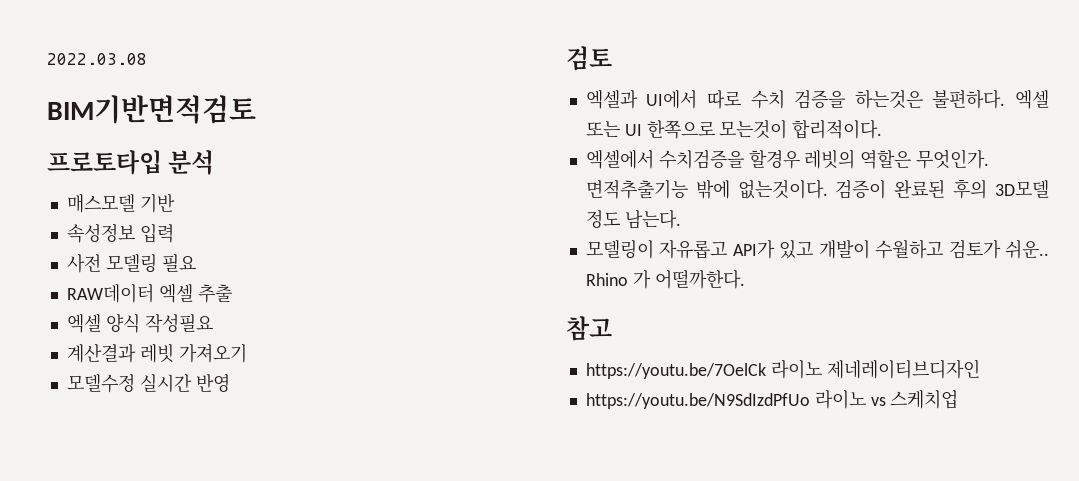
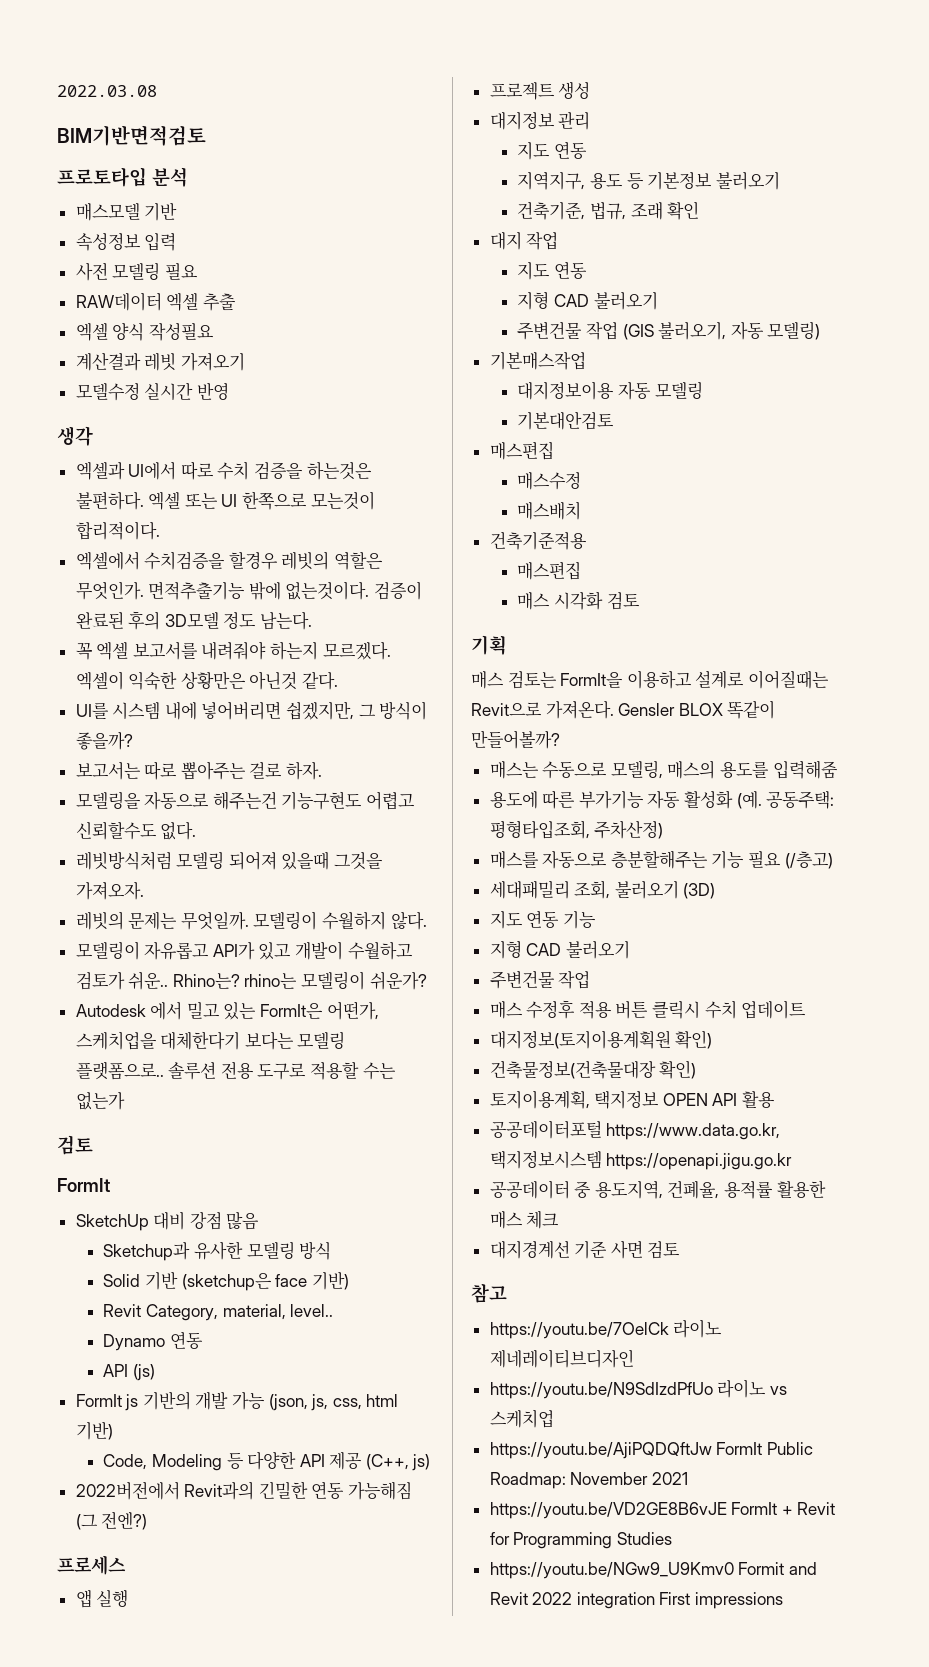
[566,46,612,71] 검토 -> [57,426,93,446] 생각
(681, 219) none -> [75,641,391,660] [75,671,339,690] [75,701,428,720] [75,732,133,750] [75,761,323,780] [75,791,416,810] [75,821,197,840] [75,851,384,870] [75,882,144,900] [75,911,427,930] // 꼭 엑셀 보고서를 내려줘야 하는지 모르겠다. 엑셀이 익숙한 상황만은 아닌것 같다. // UI를 시스템 내에 넣어버리면 쉽겠지만, 그 방식이 좋을까? // 보고서는 따로 뽑아주는 걸로 하자. // 모델링을 자동으로 해주는건 기능구현도 어렵고 신뢰할수도 없다. // 레빗방식처럼 모델링 되어져 있을때 그것을 가져오자. // 레빗의 문제는 무엇일까. 모델링이 수월하지 않다.
[585,269,745,289] Rhino 가 어떨까한다. -> [172,971,427,990] [75,1001,379,1020] [75,1031,346,1050] [75,1061,396,1080] [75,1092,125,1110] [57,1135,93,1155] [57,1178,110,1192] [75,1211,260,1231] [103,1241,332,1261] [103,1272,349,1291] [103,1304,334,1321] [103,1331,203,1351] [103,1364,155,1381] [75,1391,399,1411] [75,1422,113,1440] [103,1451,431,1471] [75,1481,413,1500] [75,1511,148,1530] [57,1555,126,1575] [75,1589,129,1608] [489,81,591,100] [489,112,591,130] [517,141,587,160] [517,172,780,190] [517,201,700,220] [489,232,559,250] [517,261,587,280] [517,291,658,310] [517,321,821,340] [489,352,586,370] [517,381,703,400] [517,411,615,430] [489,441,554,460] [517,472,582,490] [517,501,582,520] [489,531,587,550] [517,561,582,580] [517,591,640,610] [471,635,507,655] [471,670,829,689] [471,700,776,719] [471,730,560,749] [489,760,838,779] [489,790,835,809] [489,820,664,839] [489,850,833,869] [489,880,716,899] [489,910,596,929] [489,940,630,959] [489,970,591,989] [489,1000,807,1019] [489,1030,713,1049] [489,1060,697,1079] [489,1090,776,1109] [489,1120,781,1140] [489,1151,793,1170] [489,1180,826,1199] [489,1210,560,1229] [489,1240,681,1259] Rhino는? rhino는 모델링이 쉬운가? // Autodesk 에서 밀고 있는 FormIt은 어떤가, 스케치업을 대체한다기 보다는 모델링 플랫폼으로.. 솔루션 전용 도구로 적용할 수는 없는가 // 검토 // FormIt // SketchUp 대비 강점 많음 // Sketchup과 유사한 모델링 방식 // Solid 기반 (sketchup은 face 기반) // Revit Category, material, level.. // Dynamo 연동 // API (js) // FormIt js 기반의 개발 가능 (json, js, css, html 기반) // Code, Modeling 등 다양한 API 제공 (C++, js) // 2022버전에서 Revit과의 긴밀한 연동 가능해짐 (그 전엔?) // 프로세스 // 앱 실행 // 프로젝트 생성 // 대지정보 관리 // 지도 연동 // 지역지구, 용도 등 기본정보 불러오기 // 건축기준, 법규, 조래 확인 // 대지 작업 // 지도 연동 // 지형 CAD 불러오기 // 주변건물 작업 (GIS 불러오기, 자동 모델링) // 기본매스작업 // 대지정보이용 자동 모델링 // 기본대안검토 // 매스편집 // 매스수정 // 매스배치 // 건축기준적용 // 매스편집 // 매스 시각화 검토 // 기획 // 매스 검토는 FormIt을 이용하고 설계로 이어질때는 Revit으로 가져온다. Gensler BLOX 똑같이 만들어볼까? // 매스는 수동으로 모델링, 매스의 용도를 입력해줌 // 용도에 따른 부가기능 자동 활성화 (예. 공동주택: 평형타입조회, 주차산정) // 매스를 자동으로 층분할해주는 기능 필요 (/층고) // 세대패밀리 조회, 불러오기 (3D) // 지도 연동 기능 // 지형 CAD 불러오기 // 주변건물 작업 // 매스 수정후 적용 버튼 클릭시 수치 업데이트 // 대지정보(토지이용계획원 확인) // 건축물정보(건축물대장 확인) // 토지이용계획, 택지정보 OPEN API 활용 // 공공데이터포털 https://www.data.go.kr, 택지정보시스템 https://openapi.jigu.go.kr // 공공데이터 중 용도지역, 건폐율, 용적률 활용한 매스 체크 // 대지경계선 기준 사면 검토
(959, 399) none -> [489,1442,813,1459] [489,1472,688,1489] [489,1502,836,1519] [489,1532,672,1549] [489,1562,817,1579] [489,1592,784,1609] // https://youtu.be/AjiPQDQftJw FormIt Public Roadmap: November 2021 // https://youtu.be/VD2GE8B6vJE FormIt + Revit for Programming Studies // https://youtu.be/NGw9_U9Kmv0 Formit and Revit 2022 integration First impressions

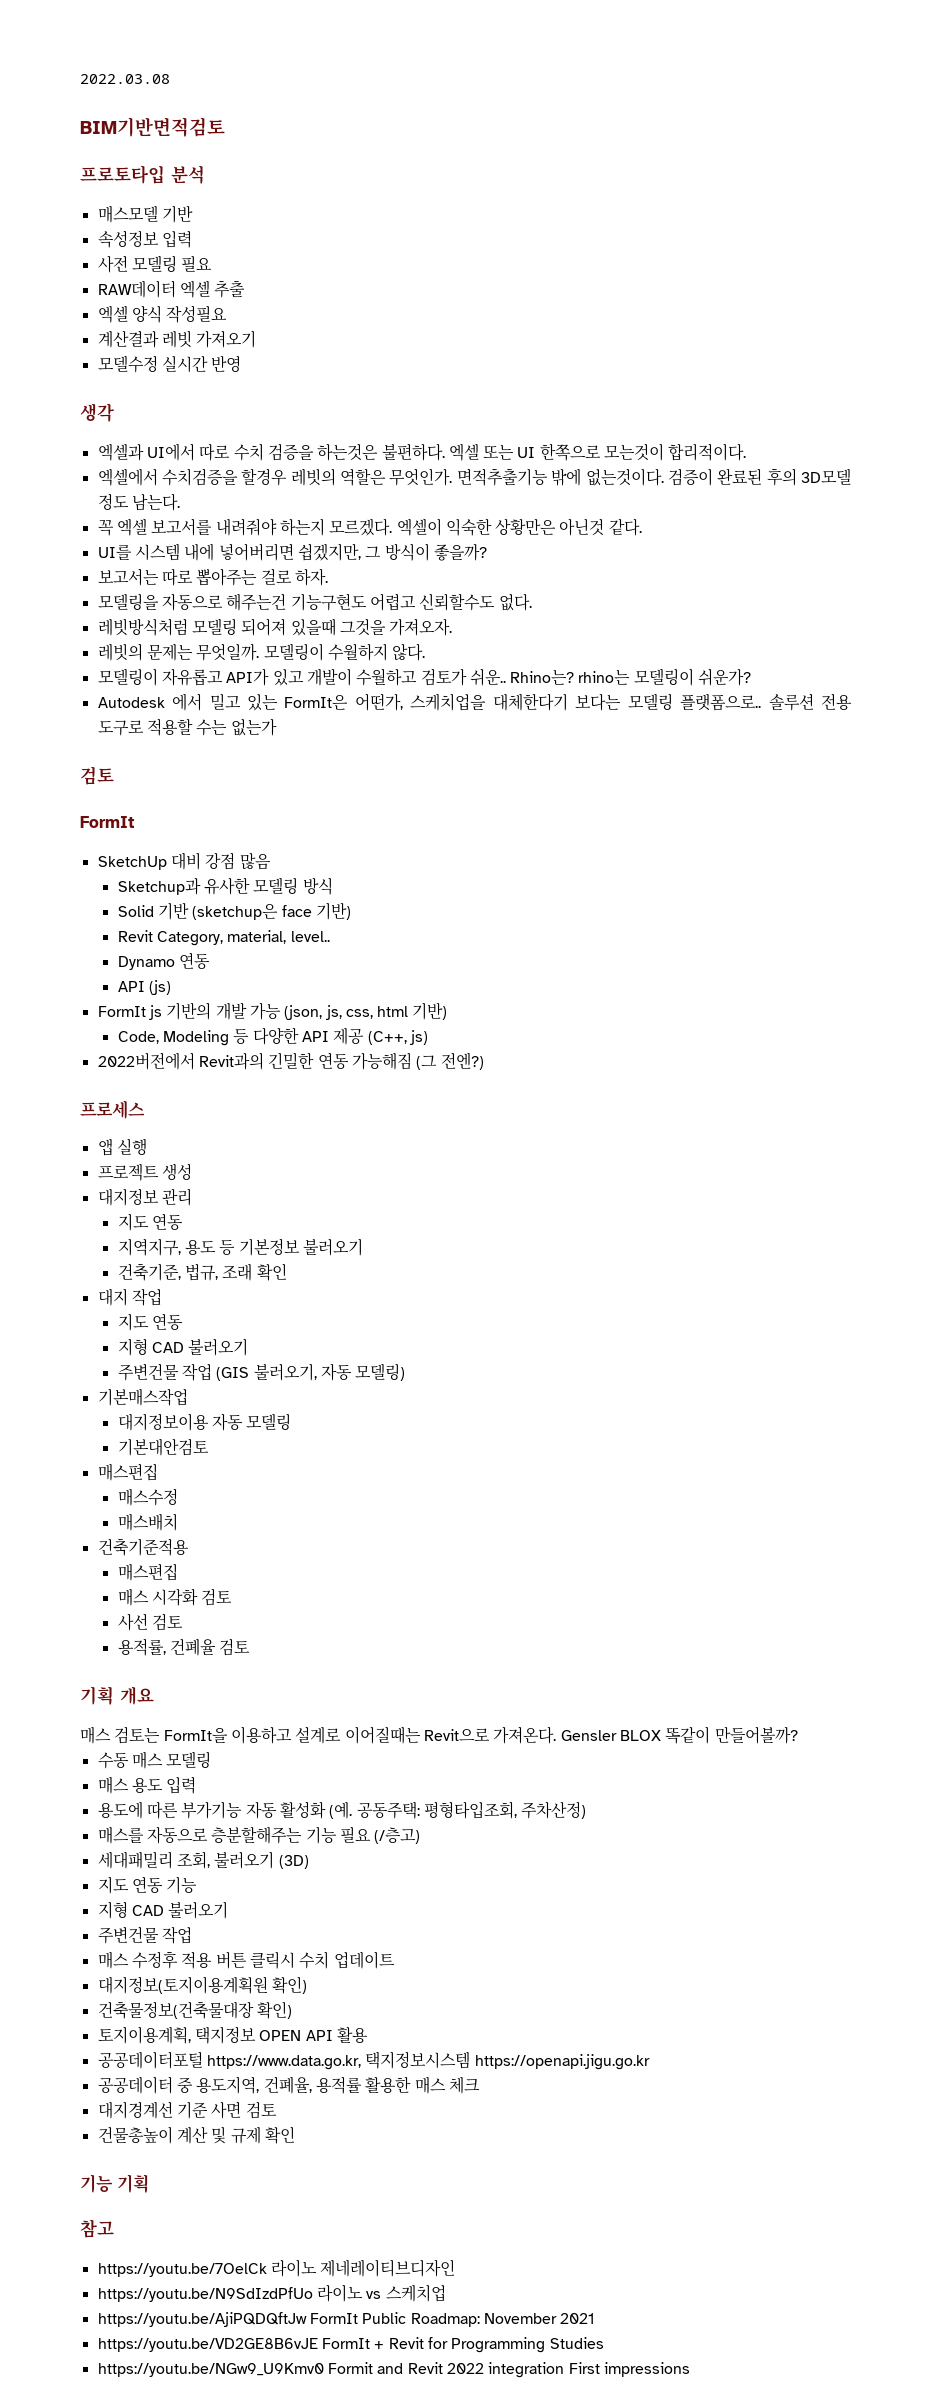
[471,635,507,655] // 기획 -> [117,1613,183,1631] [117,1638,251,1656] [80,1686,154,1705] // 사선 검토 // 용적률, 건폐율 검토 // 기획 개요
[489,760,838,779] 매스는 수동으로 모델링, 매스의 용도를 입력해줌 -> [97,1751,212,1769] [97,1776,197,1794] 수동 매스 모델링 // 매스 용도 입력
(681, 1250) none -> [97,2126,295,2144] [80,2174,149,2193] // 건물총높이 계산 및 규제 확인 // 기능 기획

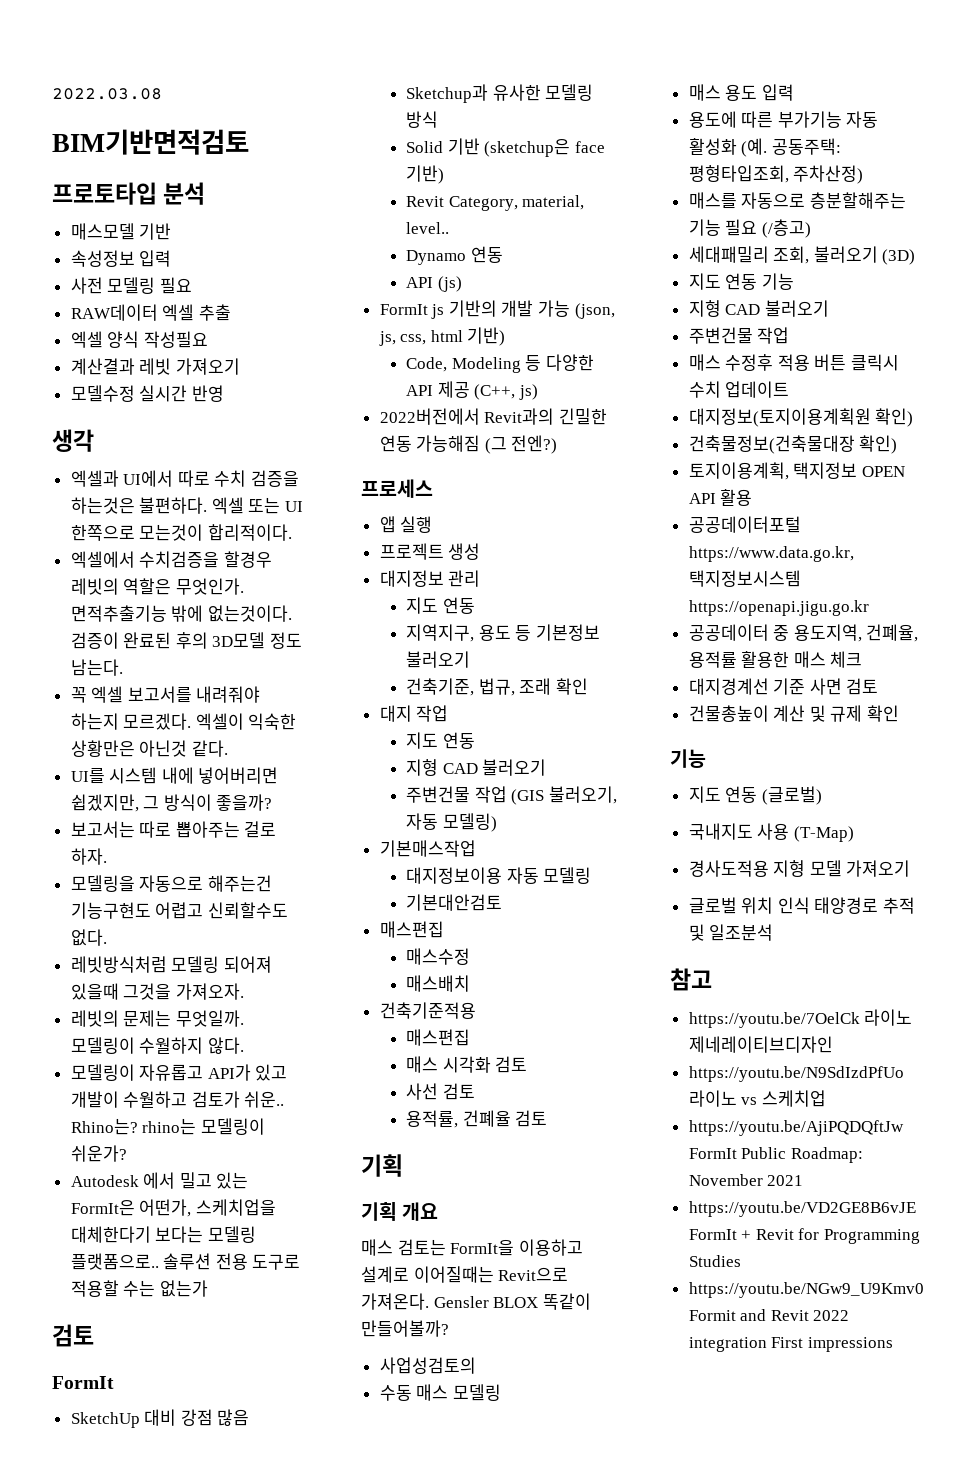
(114, 1695) none -> [361,1202,397,1221] // 기획
(798, 1735) none -> [379,1357,476,1374] // 사업성검토의
[117,2174,149,2193] 기획 -> [688,786,822,805] [688,823,854,842] [688,860,911,877] [688,897,916,914] [688,924,774,941] // 지도 연동 (글로벌) // 국내지도 사용 (T-Map) // 경사도적용 지형 모델 가져오기 // 글로벌 위치 인식 태양경로 추적 및 일조분석

